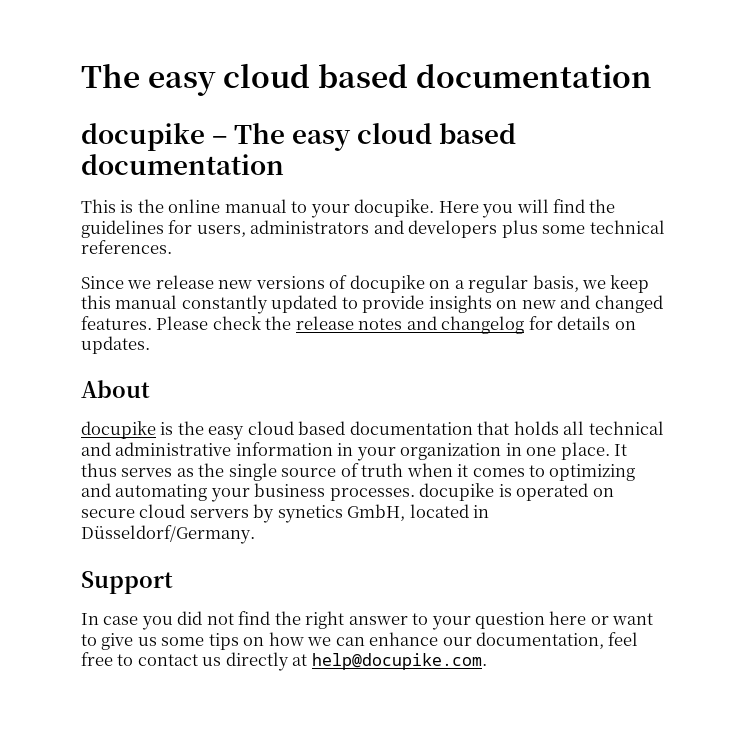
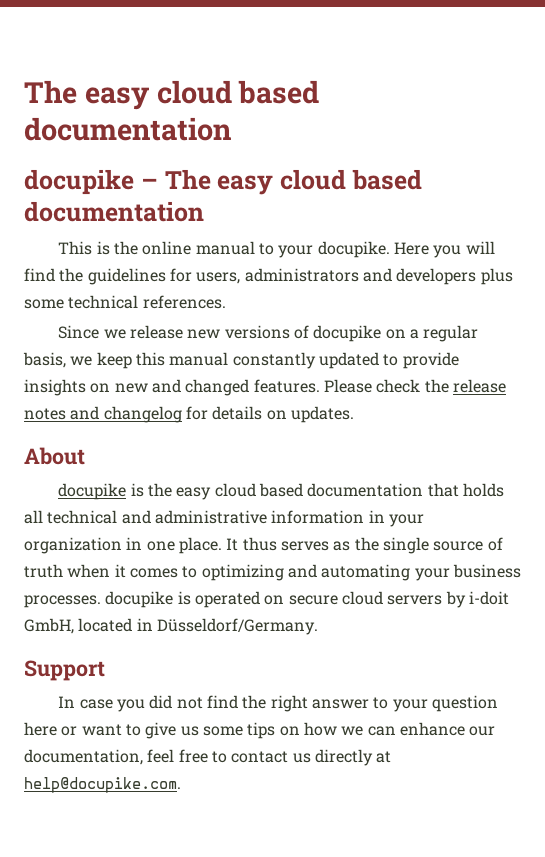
[277,505,343,523] synetics -> [468,591,509,605] i-doit

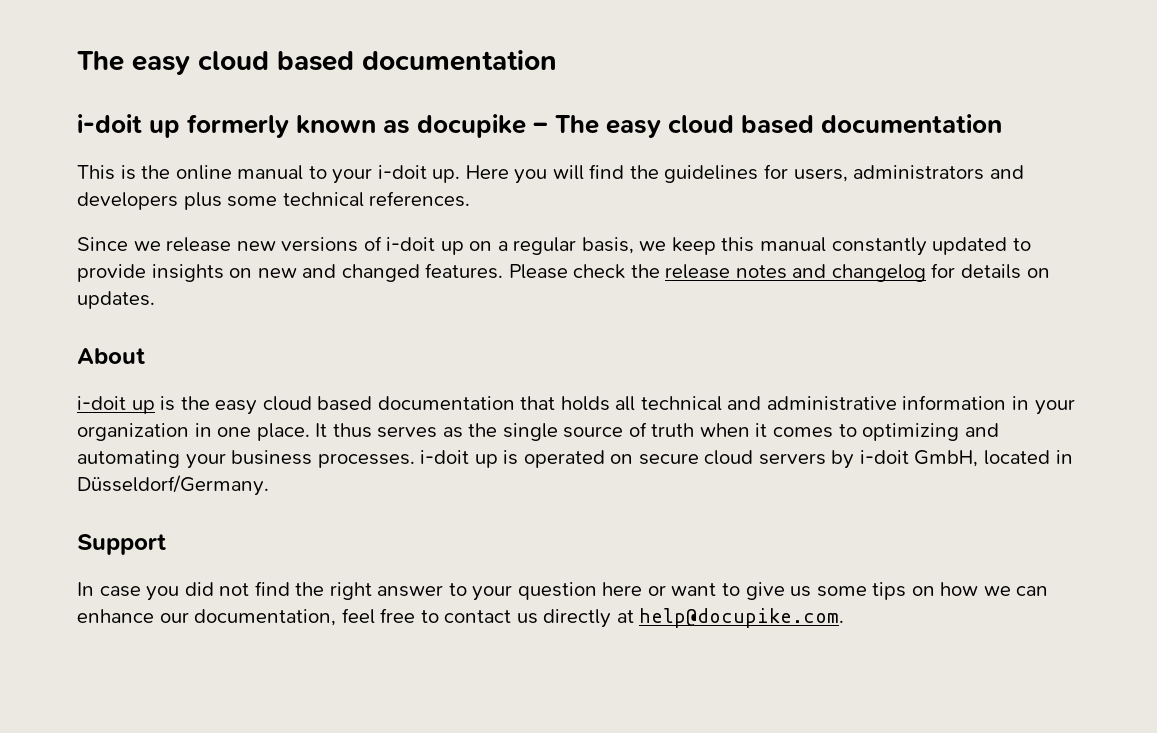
[24,80,320,110] [24,117,231,141] The easy cloud based documentation // -> [77,50,557,75] [77,114,411,138] The easy cloud based documentation // i-doit up formerly known as
[317,241,390,258] docupike. -> [377,165,461,183] i-doit up.
[313,325,382,342] docupike -> [386,237,464,255] i-doit up
[58,483,127,500] docupike -> [77,396,155,414] i-doit up
[105,591,174,608] docupike -> [420,450,498,468] i-doit up

